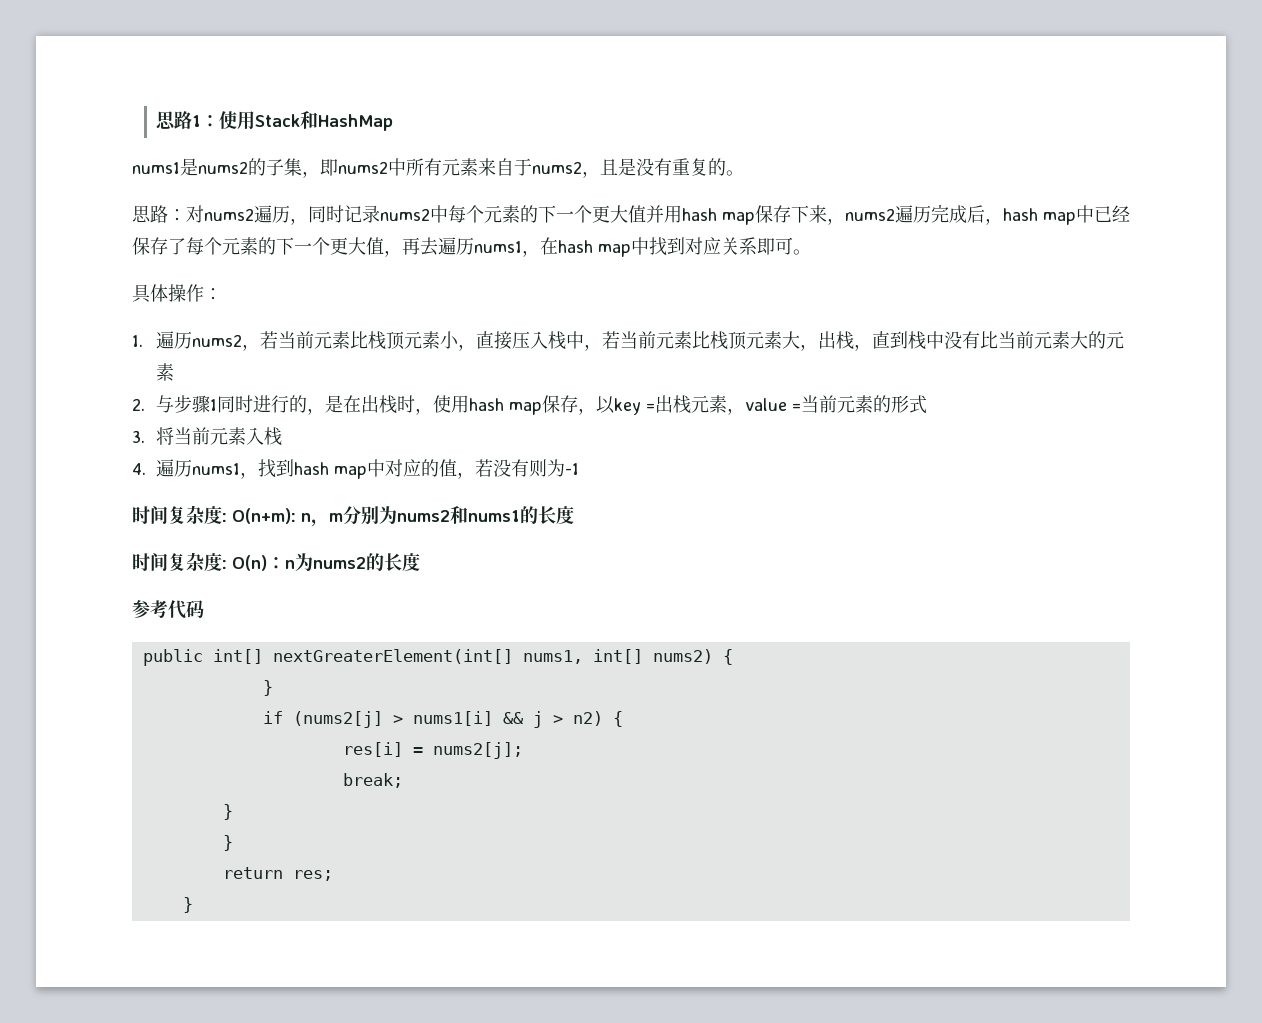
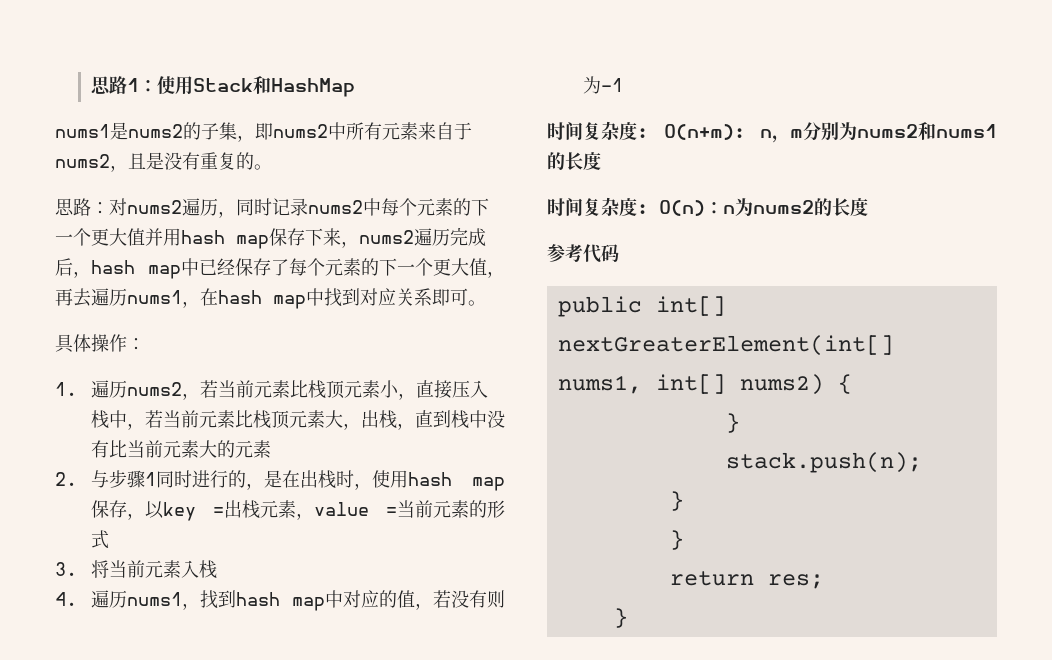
[262,711,623,728] [342,742,523,759] [342,773,403,788] if (nums2[j] > nums1[i] && j > n2) { // res[i] = nums2[j]; // break; -> [725,452,922,473] stack.push(n);

